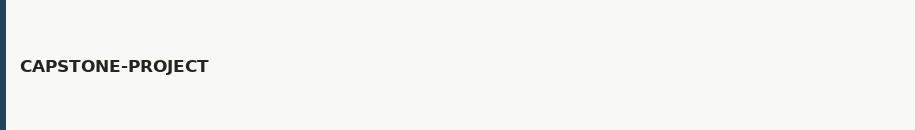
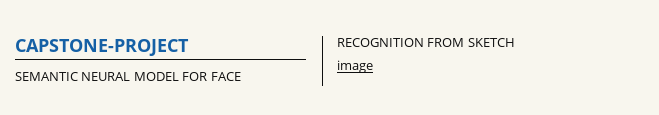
(209, 67) none -> [15,72,241,81] [337,38,515,47] [337,60,373,73] // SEMANTIC NEURAL MODEL FOR FACE RECOGNITION FROM SKETCH // image

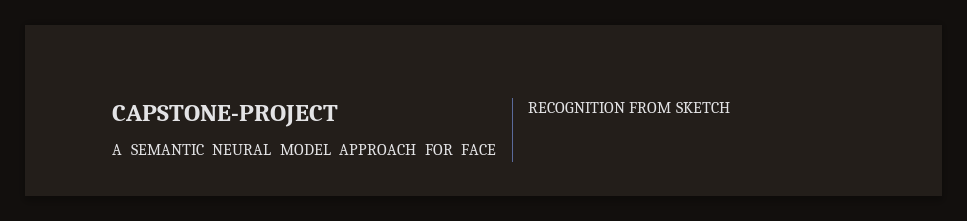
(189, 47) none -> [112,144,122,155] A
(179, 76) none -> [339,144,416,155] APPROACH
[337,60,373,73] // image -> (730, 107) none

